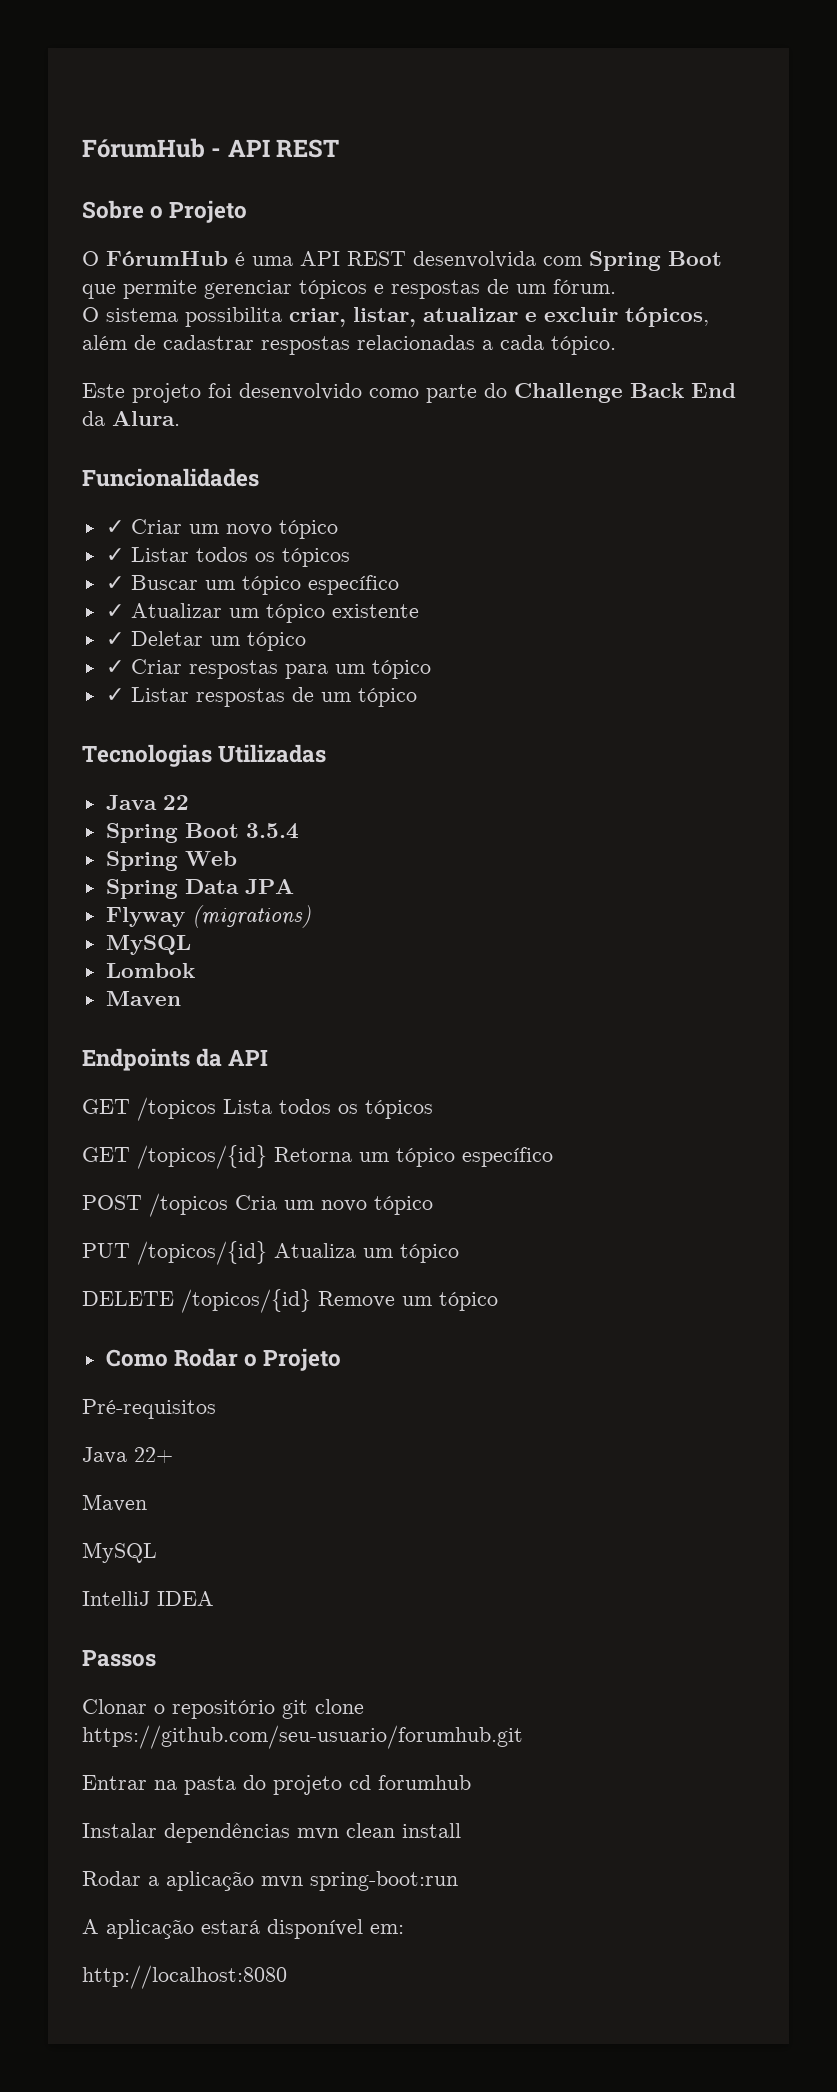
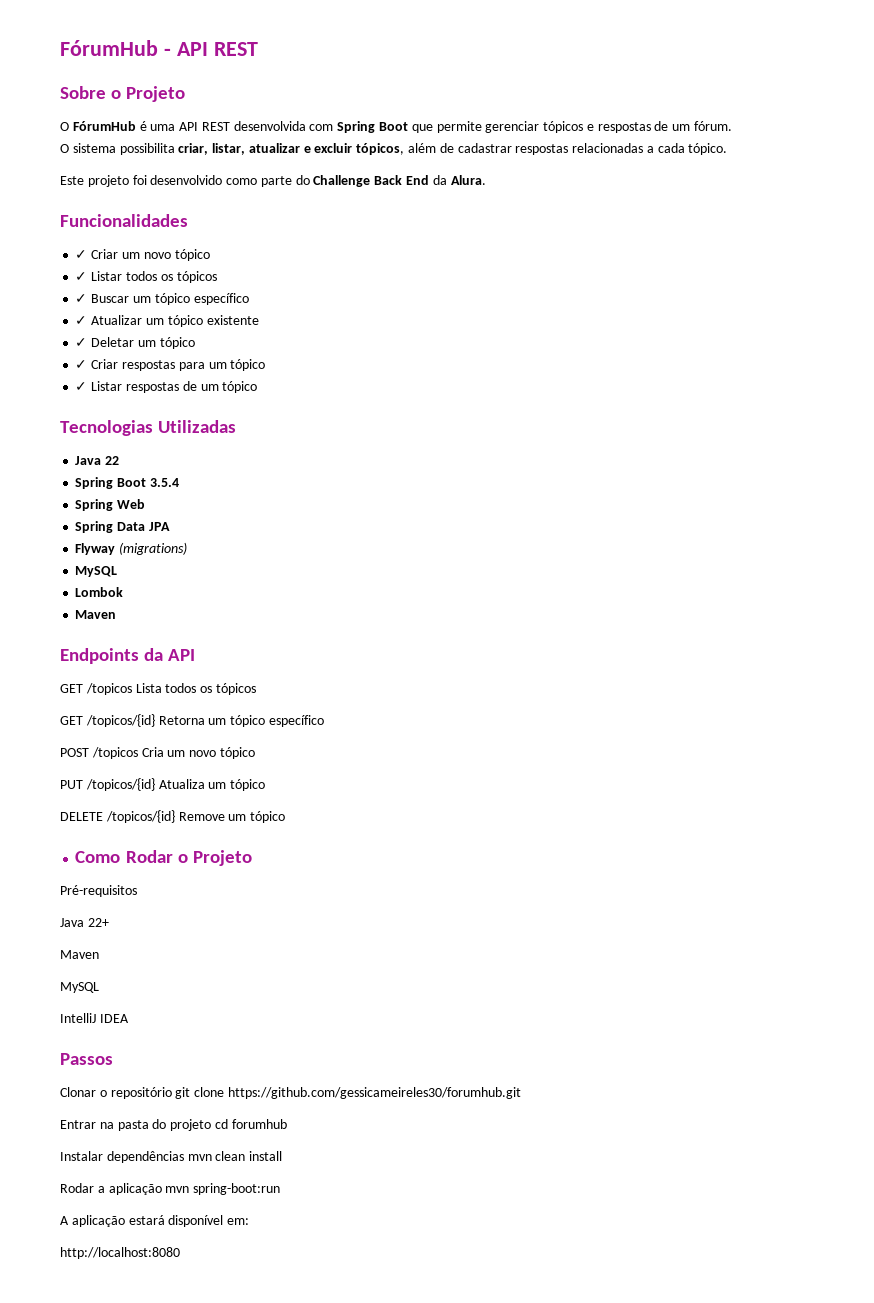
[82,1725,523,1749] https://github.com/seu-usuario/forumhub.git -> [227,1087,521,1099] https://github.com/gessicameireles30/forumhub.git

